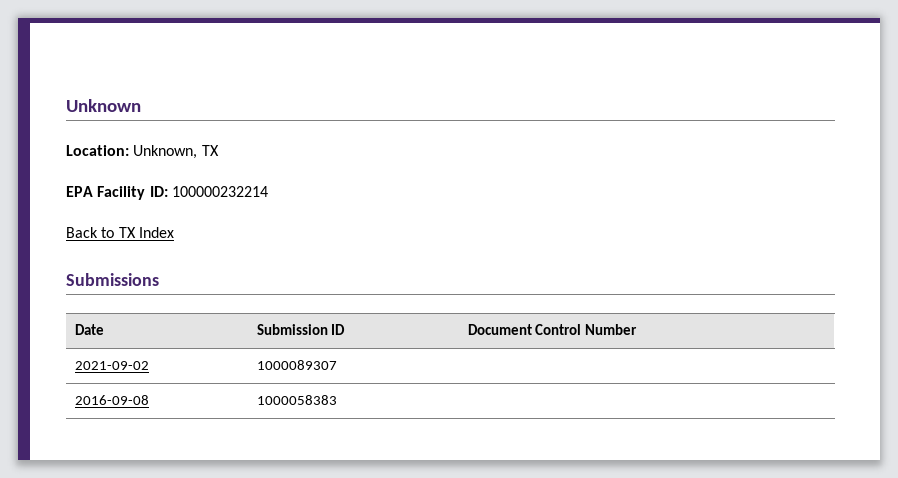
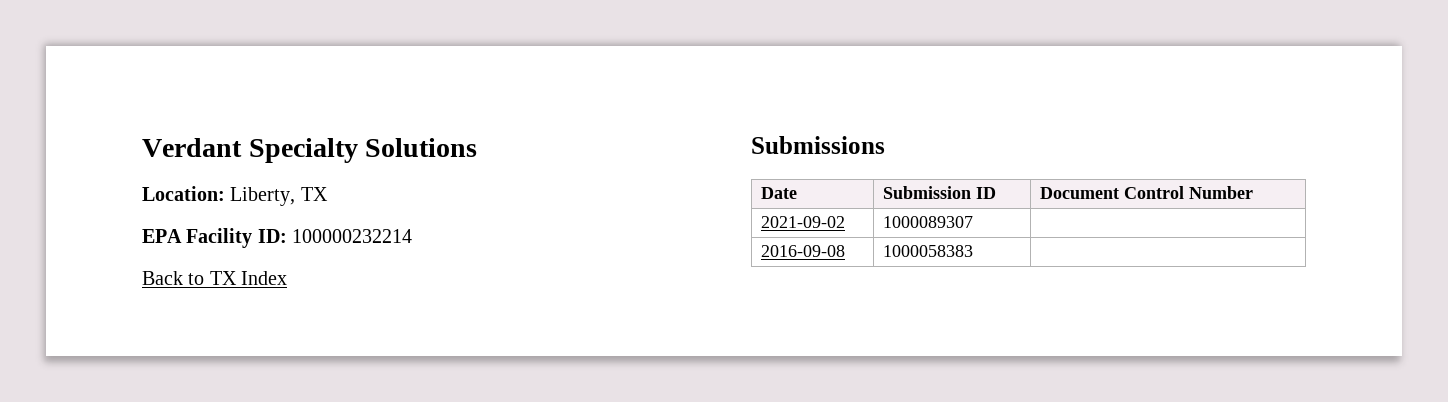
[66,99,141,112] Unknown -> [142,138,478,163] Verdant Specialty Solutions
[133,145,198,159] Unknown, -> [230,187,296,206] Liberty,

